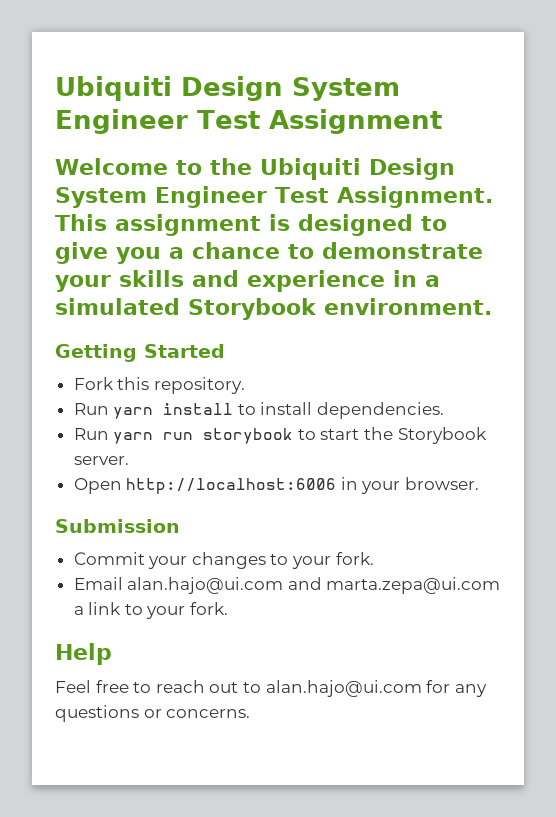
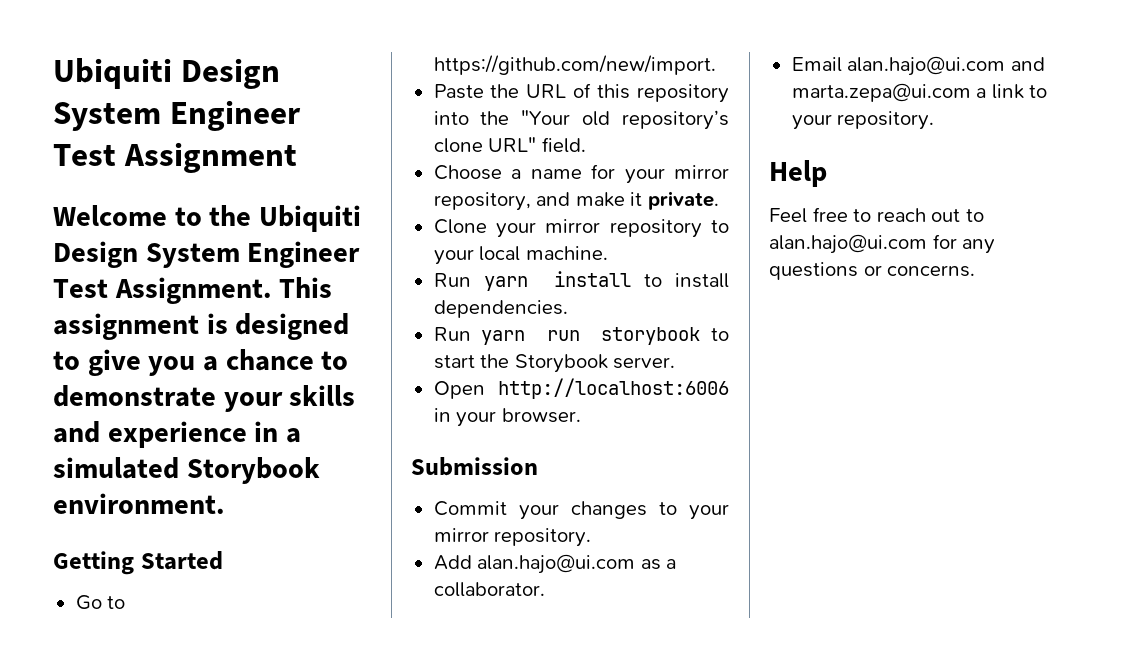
[73,377,245,394] Fork this repository. -> [75,595,126,610] [433,55,716,75] [433,83,729,103] [433,110,729,130] [433,137,586,153] [433,164,729,184] [433,191,719,211] [433,219,729,238] [433,246,608,265] Go to https://github.com/new/import. // Paste the URL of this repository into the "Your old repository’s clone URL" field. // Choose a name for your mirror repository, and make it private. // Clone your mirror repository to your local machine.
[335,552,374,565] fork. -> [433,528,592,547] [433,554,677,574] [433,582,545,597] mirror repository. // Add alan.hajo@ui.com as a collaborator.
[190,602,229,615] fork. -> [837,111,935,130] repository.

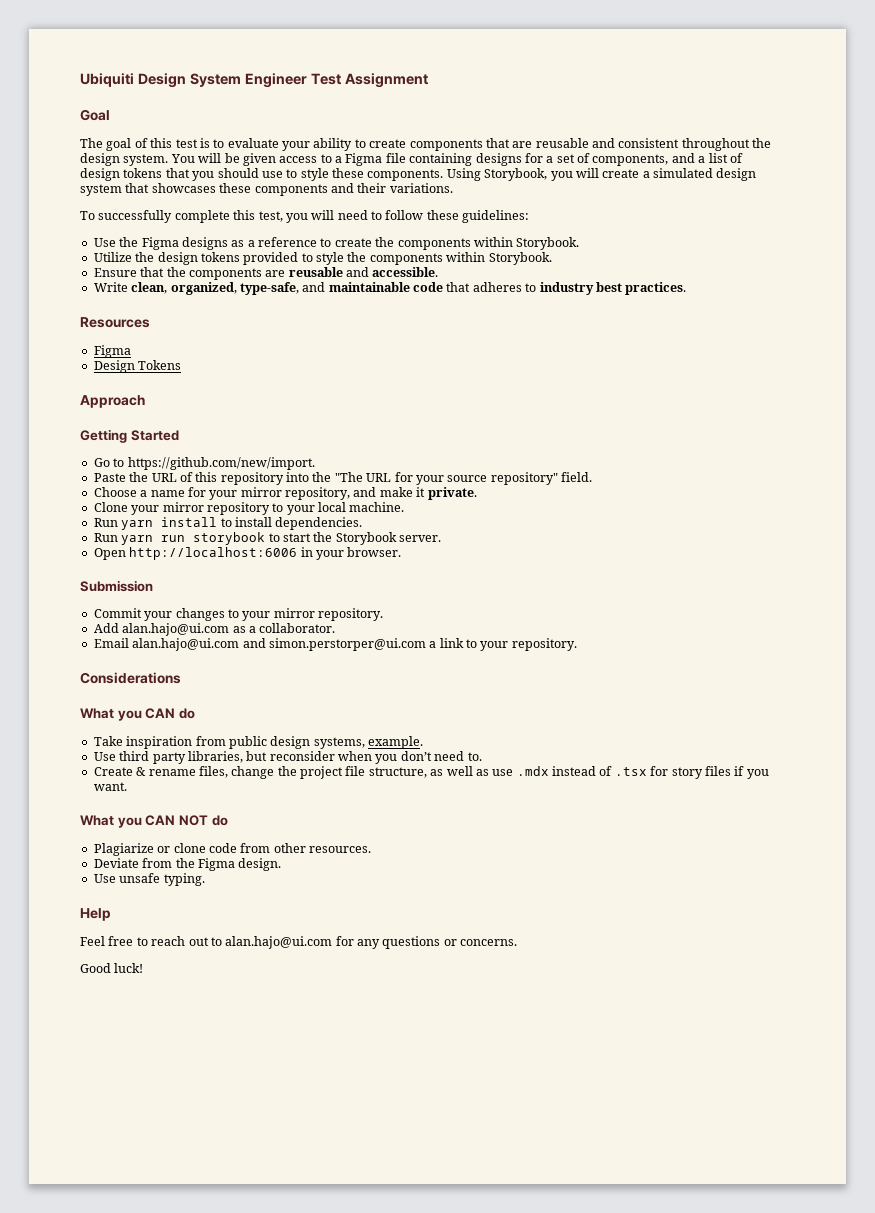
[53,205,362,232] [53,241,361,268] [53,277,333,304] [53,313,350,340] [53,349,349,376] [53,385,356,412] [53,421,302,448] [53,457,320,484] [53,493,225,514] Welcome to the Ubiquiti Design System Engineer Test Assignment. This assignment is designed to give you a chance to demonstrate your skills and experience in a simulated Storybook environment. -> [80,109,110,121] [80,138,772,151] [80,153,743,166] [80,168,757,181] [80,183,453,196] [80,210,530,223] [93,237,580,250] [93,252,552,265] [93,267,439,280] [93,282,687,295] [80,317,150,328] [93,345,131,358] [93,360,182,373] [80,395,145,408] Goal // The goal of this test is to evaluate your ability to create components that are reusable and consistent throughout the design system. You will be given access to a Figma file containing designs for a set of components, and a list of design tokens that you should use to style these components. Using Storybook, you will create a simulated design system that showcases these components and their variations. // To successfully complete this test, you will need to follow these guidelines: // Use the Figma designs as a reference to create the components within Storybook. // Utilize the design tokens provided to style the components within Storybook. // Ensure that the components are reusable and accessible. // Write clean, organized, type-safe, and maintainable code that adheres to industry best practices. // Resources // Figma // Design Tokens // Approach
[521,110,729,130] [433,137,537,153] "Your old repository’s clone URL" -> [334,472,558,485] "The URL for your source repository"
[791,83,971,102] marta.zepa@ui.com -> [268,638,426,651] simon.perstorper@ui.com
(935, 120) none -> [80,672,181,684] [80,708,195,721] [93,736,423,749] [93,751,482,764] [93,766,769,779] [93,782,127,791] [80,815,228,828] [93,843,371,856] [93,858,282,871] [93,873,205,886] // Considerations // What you CAN do // Take inspiration from public design systems, example. // Use third party libraries, but reconsider when you don’t need to. // Create & rename files, change the project file structure, as well as use .mdx instead of .tsx for story files if you want. // What you CAN NOT do // Plagiarize or clone code from other resources. // Deviate from the Figma design. // Use unsafe typing.
(976, 271) none -> [80,963,144,973] // Good luck!

